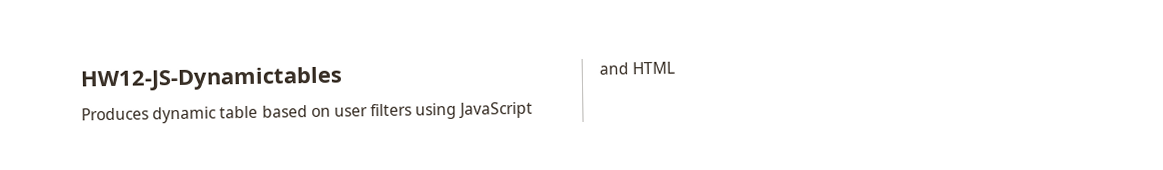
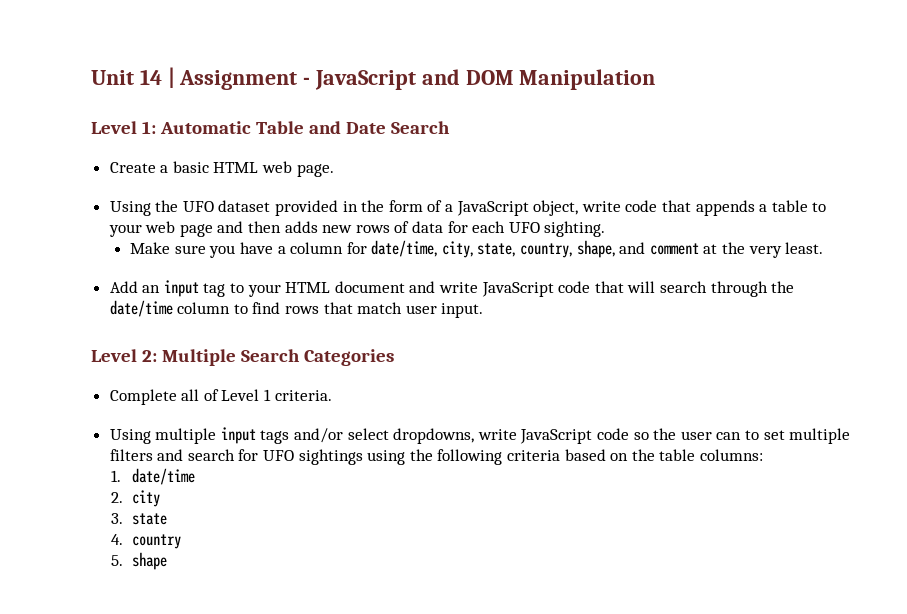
[80,66,343,92] [81,101,534,124] [599,61,676,75] HW12-JS-Dynamictables // Produces dynamic table based on user filters using JavaScript and HTML -> [91,67,656,90] [91,121,450,134] [109,161,334,177] [109,200,827,216] [108,221,606,237] [130,240,824,258] [109,280,795,297] [109,300,484,318] [91,349,394,366] [109,389,332,405] [109,427,851,444] [109,449,763,465] [111,468,195,485] [111,490,160,507] [111,513,167,525] [111,534,181,549] [111,552,167,570] Unit 14 | Assignment - JavaScript and DOM Manipulation // Level 1: Automatic Table and Date Search // Create a basic HTML web page. // Using the UFO dataset provided in the form of a JavaScript object, write code that appends a table to your web page and then adds new rows of data for each UFO sighting. // Make sure you have a column for date/time, city, state, country, shape, and comment at the very least. // Add an input tag to your HTML document and write JavaScript code that will search through the date/time column to find rows that match user input. // Level 2: Multiple Search Categories // Complete all of Level 1 criteria. // Using multiple input tags and/or select dropdowns, write JavaScript code so the user can to set multiple filters and search for UFO sightings using the following criteria based on the table columns: // 1. date/time // 2. city // 3. state // 4. country // 5. shape

